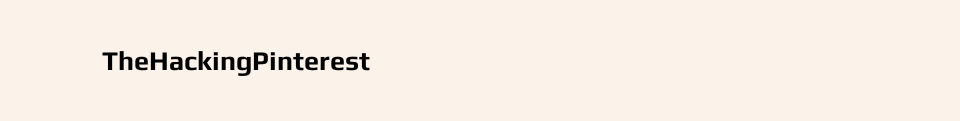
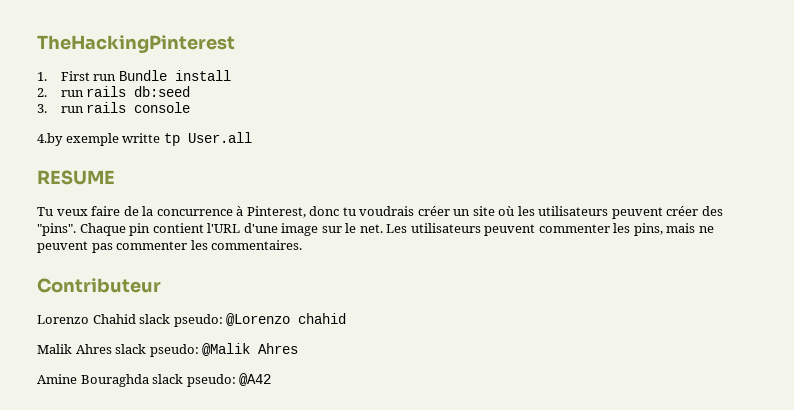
(370, 63) none -> [37,70,231,81] [37,86,191,97] [37,102,191,113] [37,132,252,146] [37,170,115,185] [37,206,723,219] [37,223,714,236] [37,240,303,253] [37,278,161,293] [37,313,347,327] [37,343,299,357] [37,373,272,387] // 1. First run Bundle install // 2. run rails db:seed // 3. run rails console // 4.by exemple writte tp User.all // RESUME // Tu veux faire de la concurrence à Pinterest, donc tu voudrais créer un site où les utilisateurs peuvent créer des "pins". Chaque pin contient l'URL d'une image sur le net. Les utilisateurs peuvent commenter les pins, mais ne peuvent pas commenter les commentaires. // Contributeur // Lorenzo Chahid slack pseudo: @Lorenzo chahid // Malik Ahres slack pseudo: @Malik Ahres // Amine Bouraghda slack pseudo: @A42

